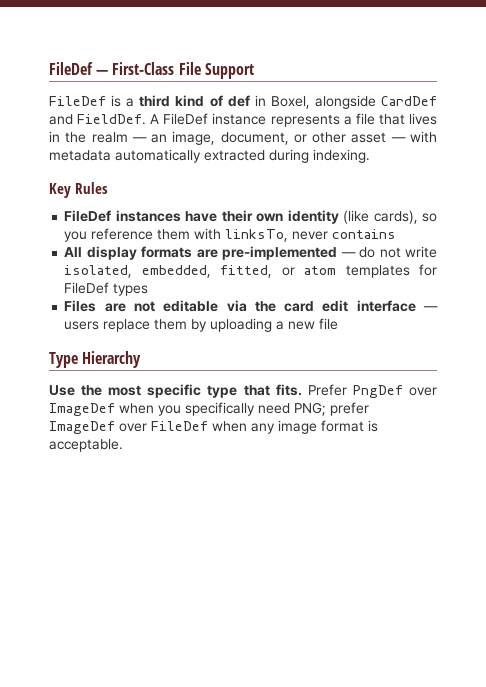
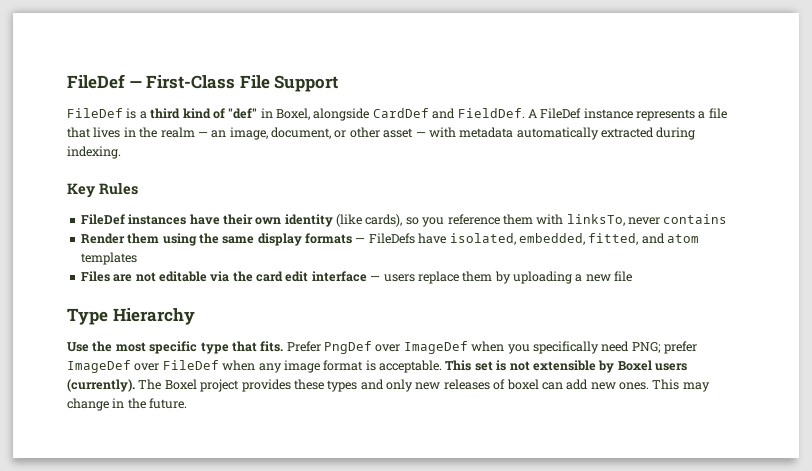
[227,95,250,107] def -> [228,108,258,119] "def"
[64,246,437,260] All display formats are pre-implemented — do not write -> [80,233,447,246] Render them using the same display formats — FileDefs have
[281,267,295,276] or -> [641,233,665,244] and
[419,264,437,276] [64,282,149,296] for FileDef types -> (137, 258) none
(123, 445) none -> [445,360,687,373] [67,379,710,392] [67,398,188,411] This set is not extensible by Boxel users (currently). The Boxel project provides these types and only new releases of boxel can add new ones. This may change in the future.

